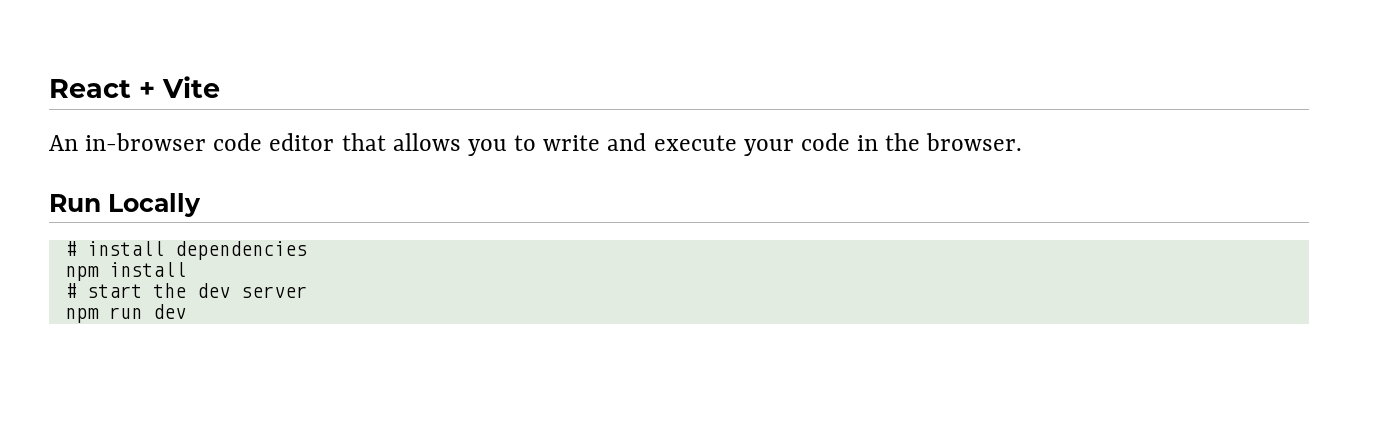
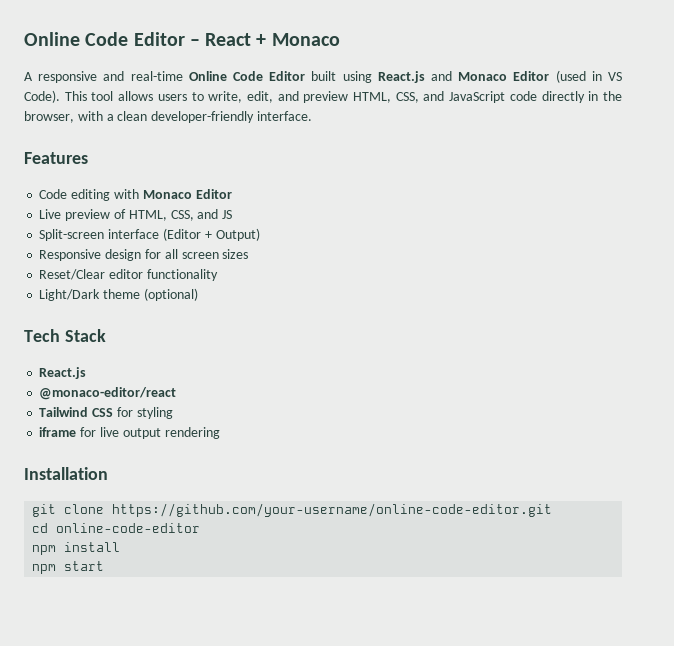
[49,76,220,98] [49,133,1023,156] [49,193,201,217] [64,241,307,260] [64,262,186,281] [64,283,307,298] [64,304,186,323] React + Vite // An in-browser code editor that allows you to write and execute your code in the browser. // Run Locally // # install dependencies // npm install // # start the dev server // npm run dev -> [24,32,340,46] [24,70,622,83] [24,90,623,103] [24,111,312,123] [24,152,88,164] [39,189,232,201] [39,209,233,221] [39,228,260,241] [39,249,249,261] [39,269,218,281] [39,288,198,301] [24,329,106,342] [39,367,87,379] [39,387,177,400] [39,407,173,419] [39,427,220,439] [24,467,108,480] [32,503,553,517] [32,523,201,533] [32,542,121,555] [32,561,105,574] Online Code Editor – React + Monaco // A responsive and real-time Online Code Editor built using React.js and Monaco Editor (used in VS Code). This tool allows users to write, edit, and preview HTML, CSS, and JavaScript code directly in the browser, with a clean developer-friendly interface. // Features // Code editing with Monaco Editor // Live preview of HTML, CSS, and JS // Split-screen interface (Editor + Output) // Responsive design for all screen sizes // Reset/Clear editor functionality // Light/Dark theme (optional) // Tech Stack // React.js // @monaco-editor/react // Tailwind CSS for styling // iframe for live output rendering // Installation // git clone https://github.com/your-username/online-code-editor.git // cd online-code-editor // npm install // npm start

